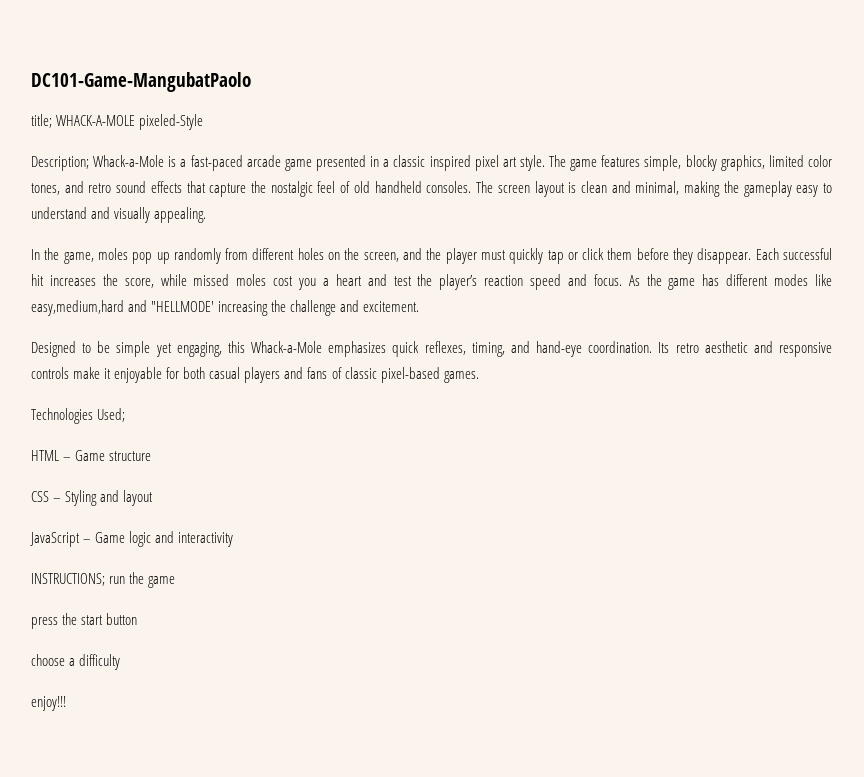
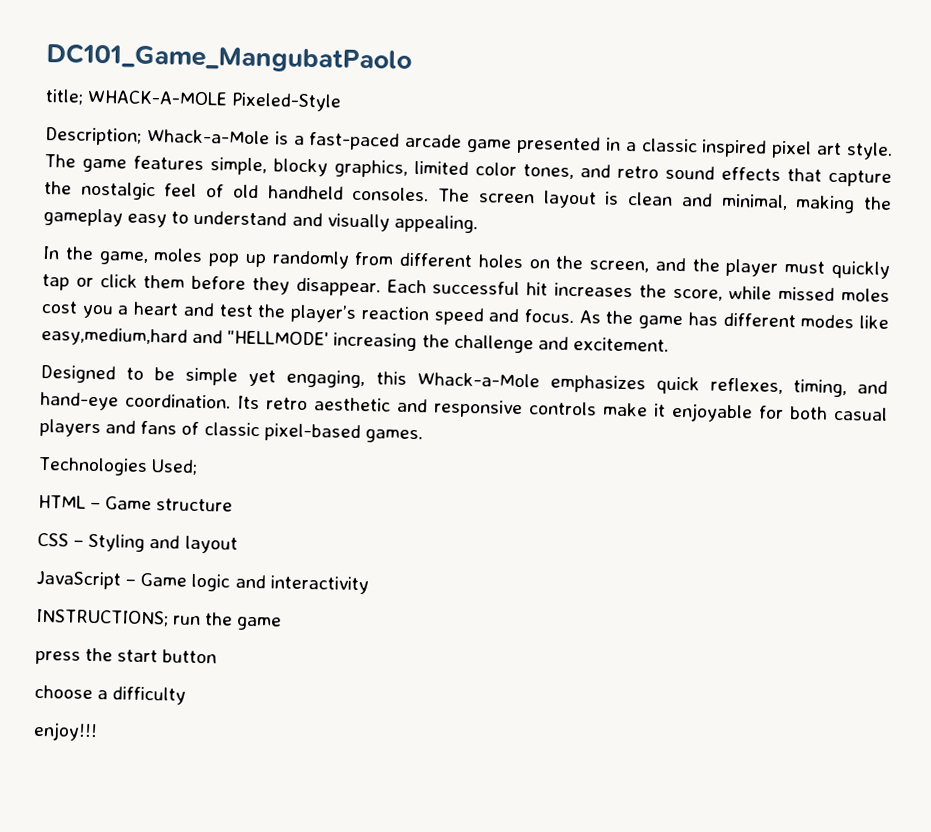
[31,72,251,92] DC101-Game-MangubatPaolo -> [46,43,412,74] DC101_Game_MangubatPaolo
[139,114,204,130] pixeled-Style -> [231,92,343,112] Pixeled-Style

